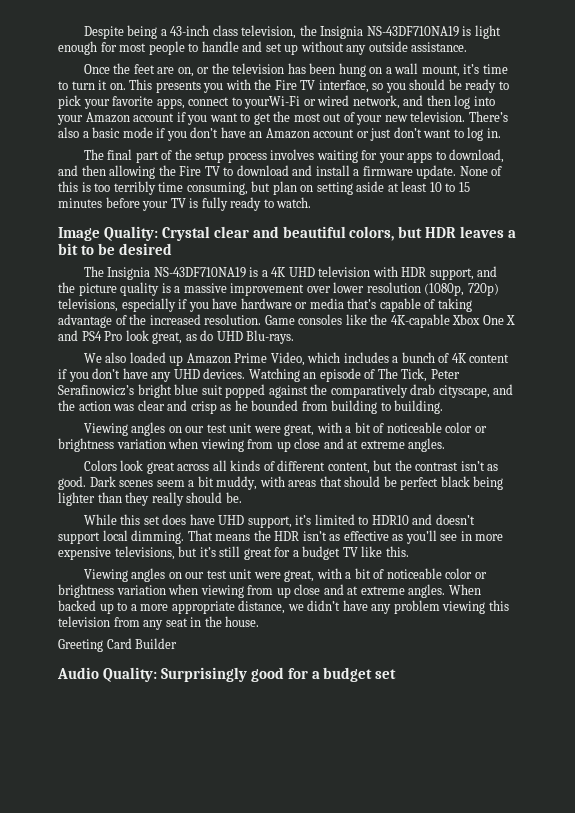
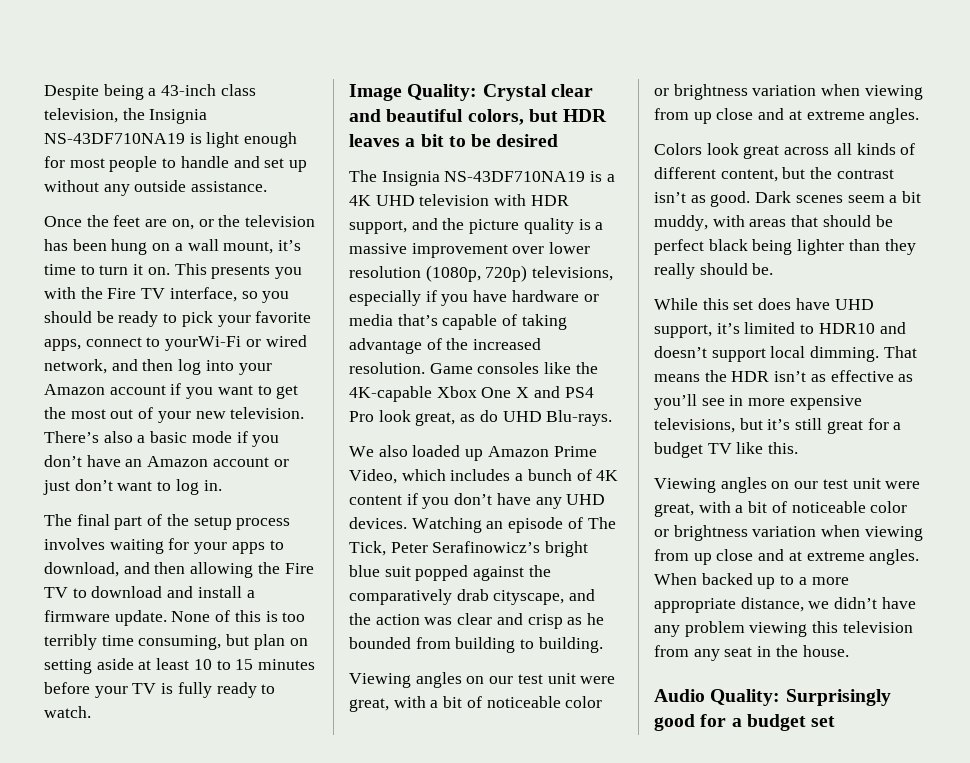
[58,638,178,652] // Greeting Card Builder -> (849, 651) none

